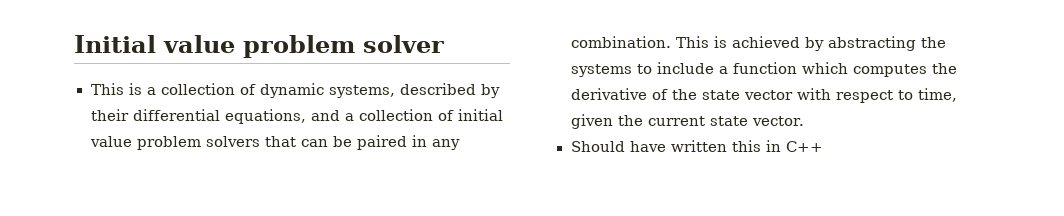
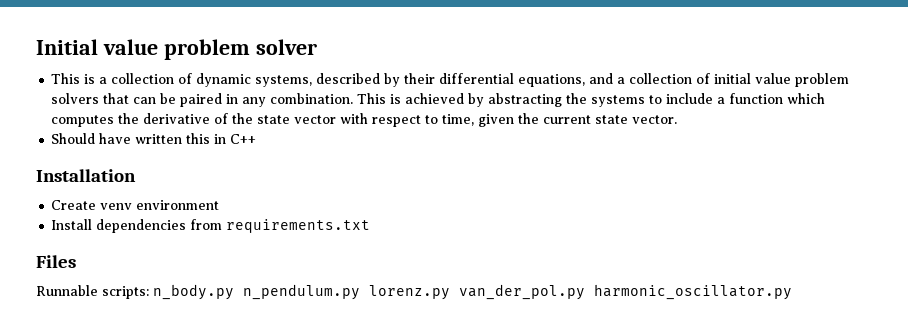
(823, 146) none -> [36,169,136,182] [51,200,220,210] [51,219,371,233] [36,255,76,268] [36,284,792,300] // Installation // Create venv environment // Install dependencies from requirements.txt // Files // Runnable scripts: n_body.py n_pendulum.py lorenz.py van_der_pol.py harmonic_oscillator.py

